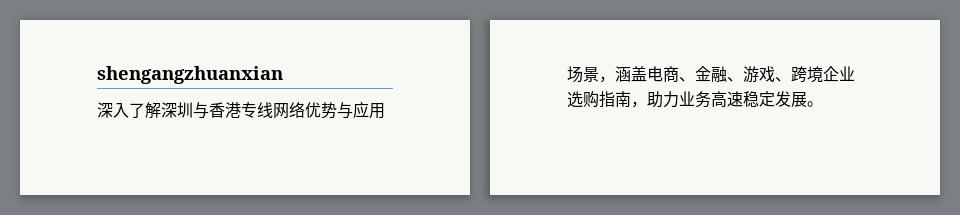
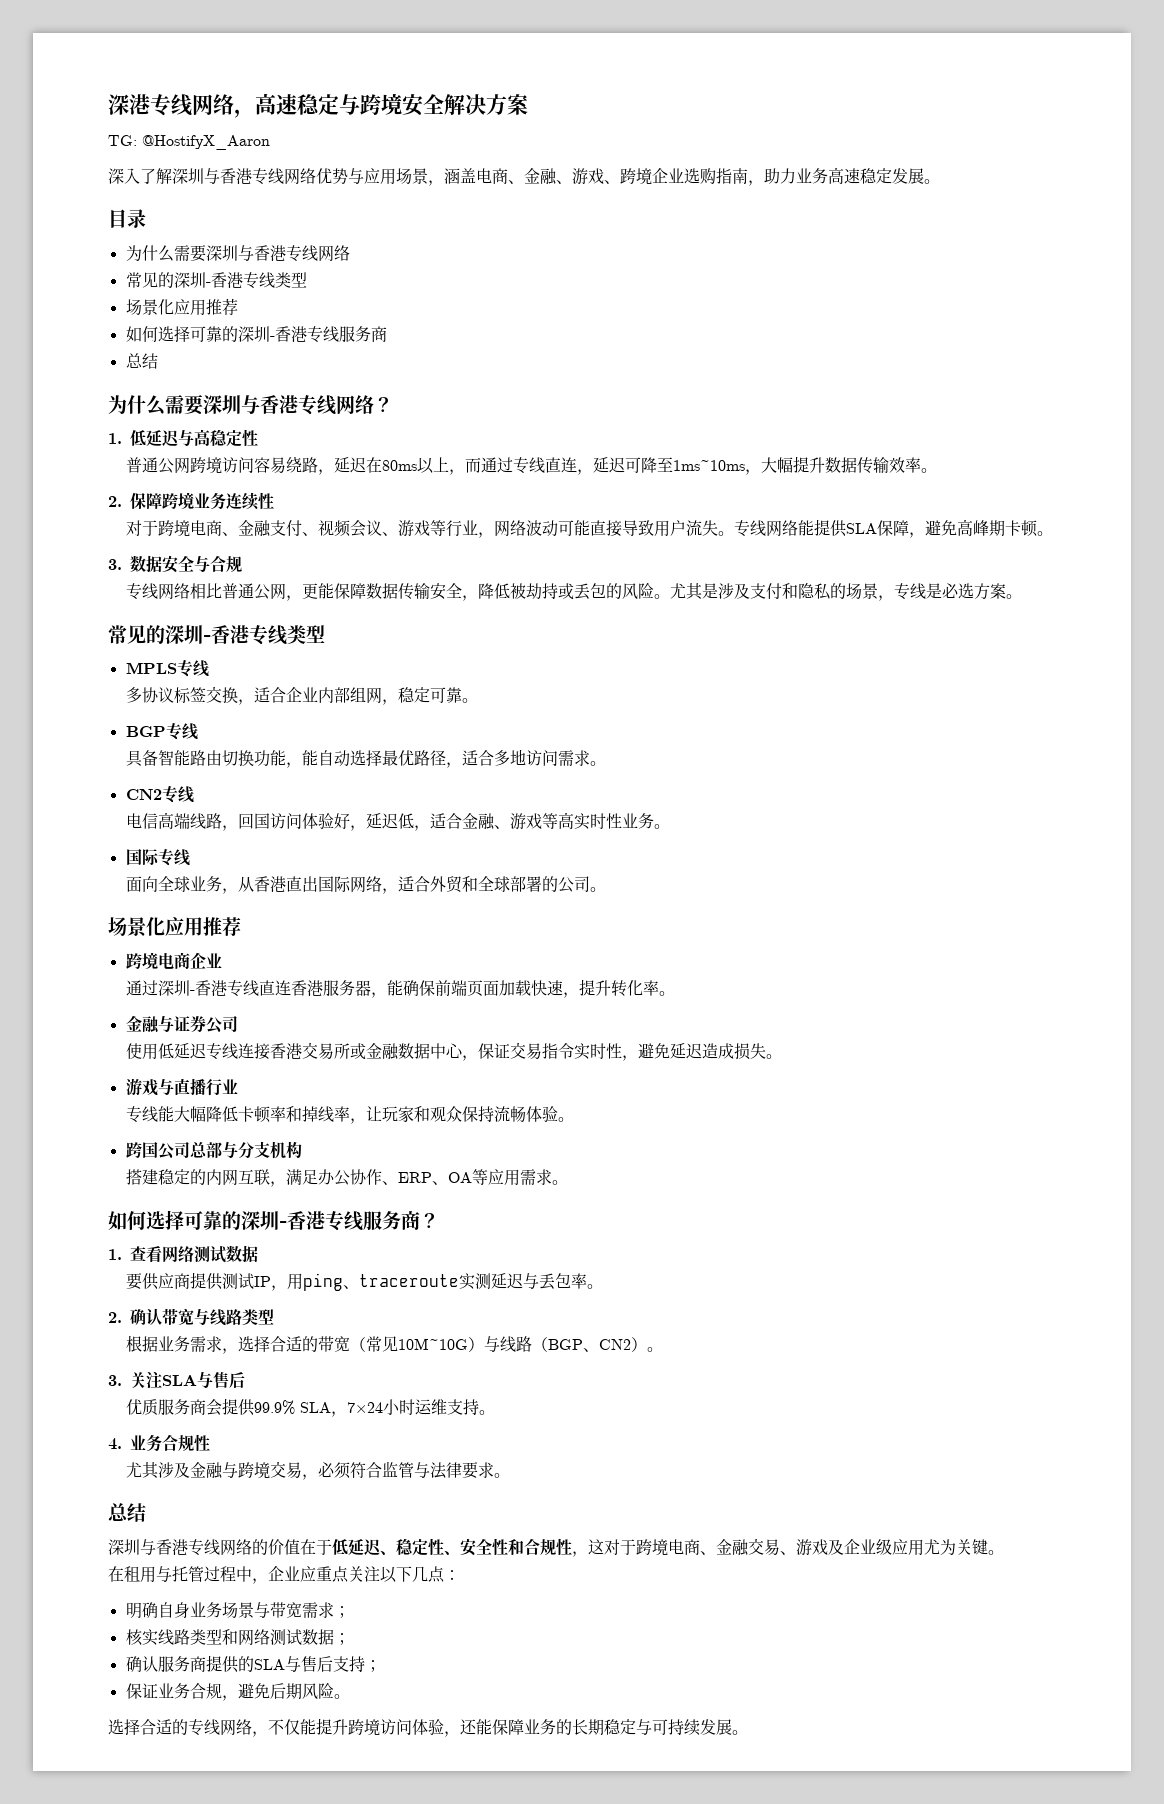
[97,66,283,84] shengangzhuanxian -> [108,93,528,118] [108,135,270,150] 深港专线网络，高速稳定与跨境安全解决方案 // TG: @HostifyX_Aaron
(823, 104) none -> [108,209,146,228] [125,245,350,262] [125,272,307,289] [125,298,238,316] [125,326,387,343] [125,353,158,369] [108,394,393,415] [108,429,258,447] [126,456,938,475] [108,492,274,510] [126,519,1054,538] [108,555,242,573] [126,583,1023,601] [108,624,325,645] [125,659,209,677] [126,686,479,705] [125,722,198,740] [126,749,607,768] [125,785,194,803] [126,812,671,831] [125,848,190,866] [126,876,607,894] [108,917,241,937] [125,952,222,969] [126,979,676,998] [125,1015,238,1034] [126,1042,783,1061] [125,1078,238,1096] [126,1106,575,1124] [125,1141,302,1160] [126,1169,569,1187] [108,1210,439,1231] [108,1245,258,1263] [126,1272,604,1291] [108,1308,274,1326] [126,1335,664,1354] [108,1371,245,1389] [126,1398,496,1417] [108,1434,210,1452] [126,1461,511,1480] [108,1503,146,1522] [108,1538,1004,1557] [108,1566,460,1584] [125,1602,350,1619] [125,1629,350,1646] [125,1655,381,1673] [125,1683,350,1701] [108,1718,748,1737] // 目录 // 为什么需要深圳与香港专线网络 // 常见的深圳-香港专线类型 // 场景化应用推荐 // 如何选择可靠的深圳-香港专线服务商 // 总结 // 为什么需要深圳与香港专线网络？ // 1.低延迟与高稳定性 // 普通公网跨境访问容易绕路，延迟在80ms以上，而通过专线直连，延迟可降至1ms~10ms，大幅提升数据传输效率。 // 2.保障跨境业务连续性 // 对于跨境电商、金融支付、视频会议、游戏等行业，网络波动可能直接导致用户流失。专线网络能提供SLA保障，避免高峰期卡顿。 // 3.数据安全与合规 // 专线网络相比普通公网，更能保障数据传输安全，降低被劫持或丢包的风险。尤其是涉及支付和隐私的场景，专线是必选方案。 // 常见的深圳-香港专线类型 // MPLS专线 // 多协议标签交换，适合企业内部组网，稳定可靠。 // BGP专线 // 具备智能路由切换功能，能自动选择最优路径，适合多地访问需求。 // CN2专线 // 电信高端线路，回国访问体验好，延迟低，适合金融、游戏等高实时性业务。 // 国际专线 // 面向全球业务，从香港直出国际网络，适合外贸和全球部署的公司。 // 场景化应用推荐 // 跨境电商企业 // 通过深圳-香港专线直连香港服务器，能确保前端页面加载快速，提升转化率。 // 金融与证券公司 // 使用低延迟专线连接香港交易所或金融数据中心，保证交易指令实时性，避免延迟造成损失。 // 游戏与直播行业 // 专线能大幅降低卡顿率和掉线率，让玩家和观众保持流畅体验。 // 跨国公司总部与分支机构 // 搭建稳定的内网互联，满足办公协作、ERP、OA等应用需求。 // 如何选择可靠的深圳-香港专线服务商？ // 1.查看网络测试数据 // 要供应商提供测试IP，用ping、traceroute实测延迟与丢包率。 // 2.确认带宽与线路类型 // 根据业务需求，选择合适的带宽（常见10M~10G）与线路（BGP、CN2）。 // 3.关注SLA与售后 // 优质服务商会提供99.9% SLA，7×24小时运维支持。 // 4.业务合规性 // 尤其涉及金融与跨境交易，必须符合监管与法律要求。 // 总结 // 深圳与香港专线网络的价值在于低延迟、稳定性、安全性和合规性，这对于跨境电商、金融交易、游戏及企业级应用尤为关键。 // 在租用与托管过程中，企业应重点关注以下几点： // 明确自身业务场景与带宽需求； // 核实线路类型和网络测试数据； // 确认服务商提供的SLA与售后支持； // 保证业务合规，避免后期风险。 // 选择合适的专线网络，不仅能提升跨境访问体验，还能保障业务的长期稳定与可持续发展。

